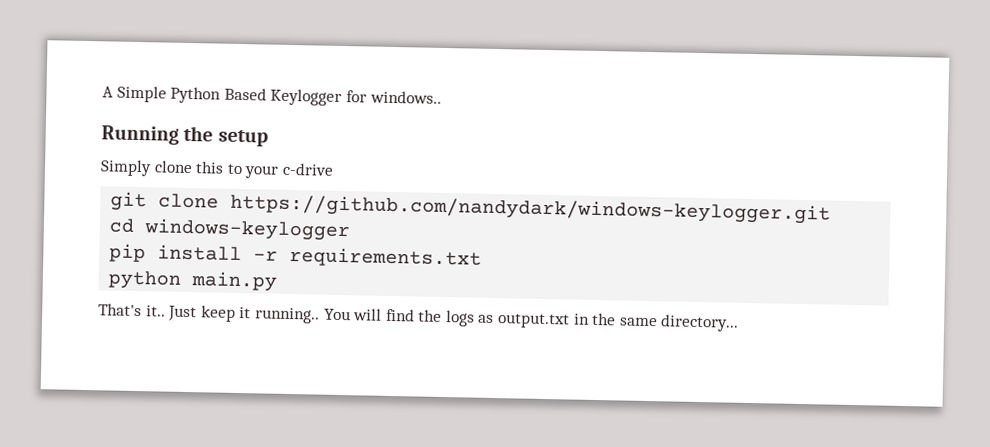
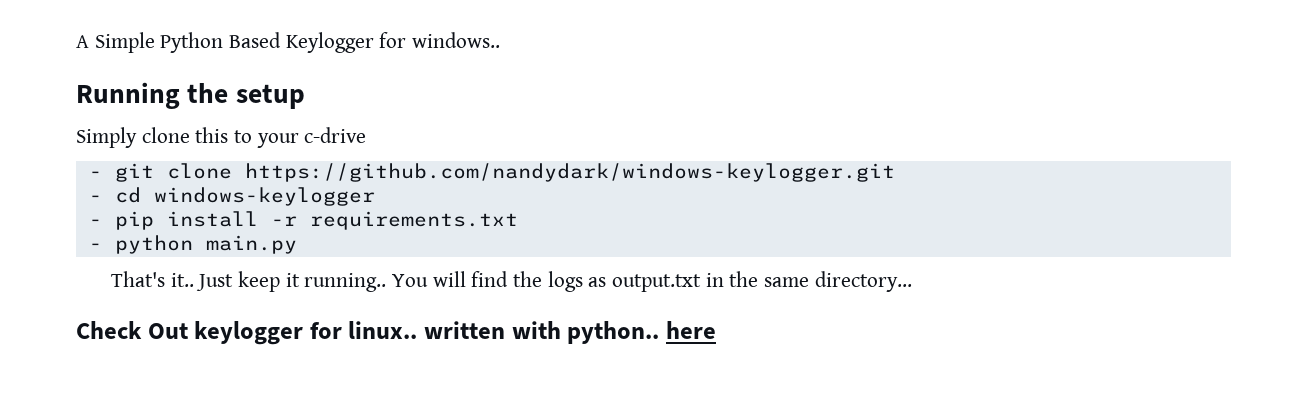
(334, 169) none -> [88,171,102,178] -
(832, 209) none -> [88,195,102,202] -
(351, 230) none -> [88,219,102,226] -
(483, 257) none -> [88,243,102,250] -
(740, 323) none -> [76,321,716,345] // Check Out keylogger for linux.. written with python.. here

